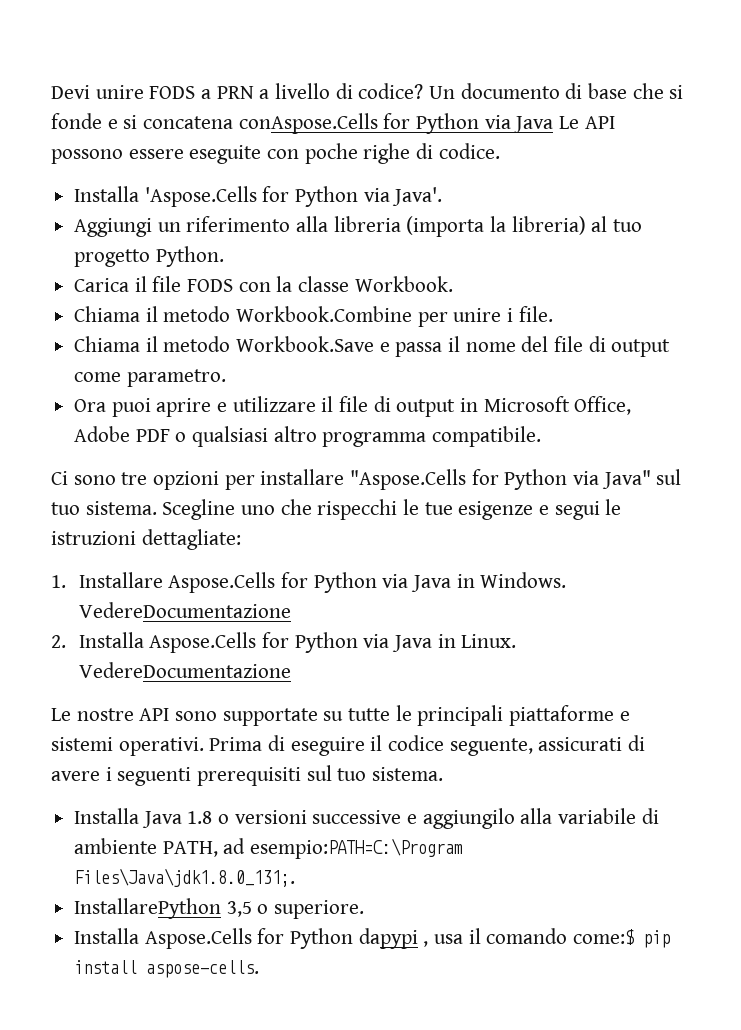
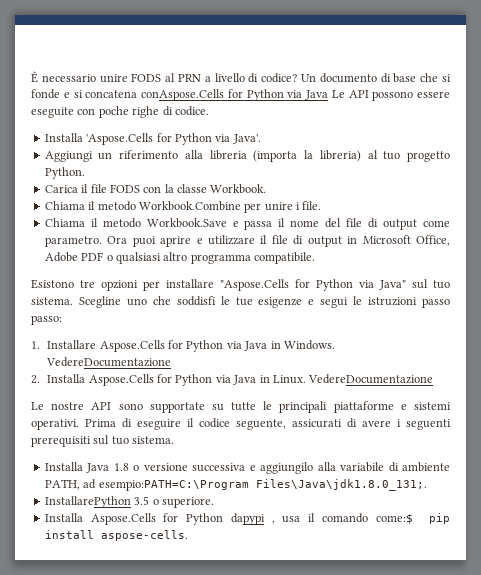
[51,85,90,99] Devi -> [31,71,96,83] È necessario
[201,89,212,99] a -> [165,73,176,82] al
(226, 378) // -> (102, 241) none
[51,471,116,485] Ci sono -> [31,279,74,289] Esistono
[317,499,398,520] rispecchi -> [176,296,216,306] soddisfi
[141,529,241,550] dettagliate: -> [422,298,451,308] [31,315,62,325] passo passo:
[234,810,402,824] versioni successive -> [143,463,246,472] versione successiva
[226,901,252,917] 3,5 -> [134,496,150,505] 3.5

